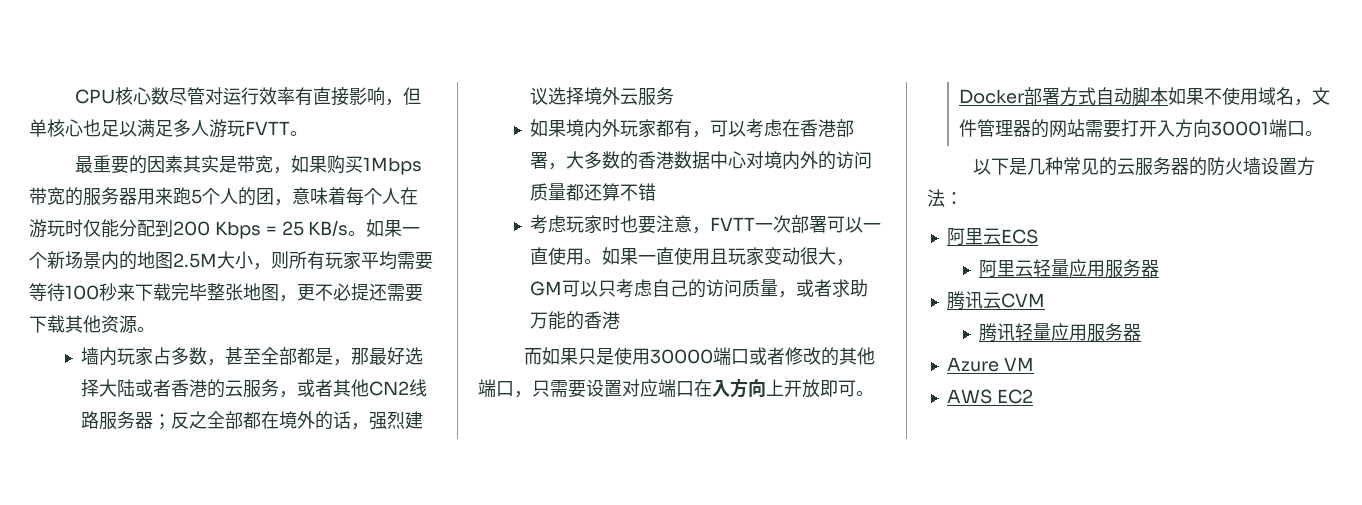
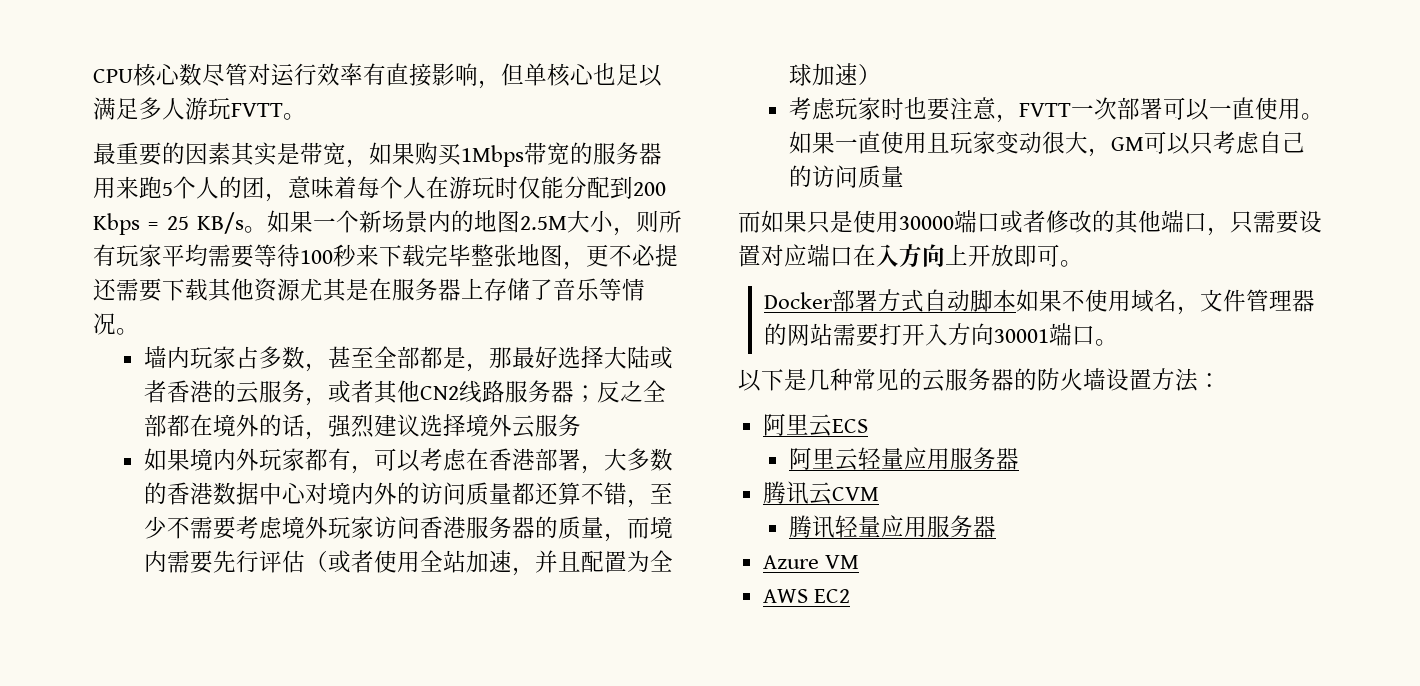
(137, 324) none -> [300,278,645,302] [93,313,116,335] 尤其是在服务器上存储了音乐等情况
(657, 192) none -> [626,482,673,508] [143,516,673,542] [143,550,673,576] [788,63,881,86] ，至少不需要考虑境外玩家访问香港服务器的质量，而境内需要先行评估（或者使用全站加速，并且配置为全球加速）
[778,279,869,298] [530,311,621,330] ，或者求助万能的香港 -> (904, 176) none

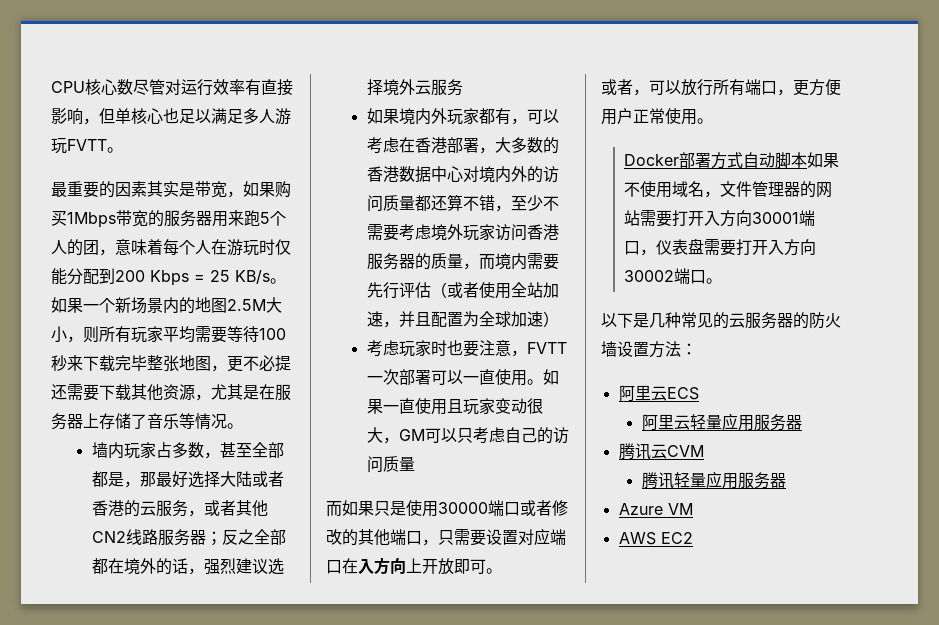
(301, 289) none -> [195,394,211,401] ，
(1083, 263) none -> [601,79,841,96] [601,108,713,125] // 或者，可以放行所有端口，更方便用户正常使用。
(1096, 335) none -> [640,238,817,256] [624,268,707,284] ，仪表盘需要打开入方向30002端口

